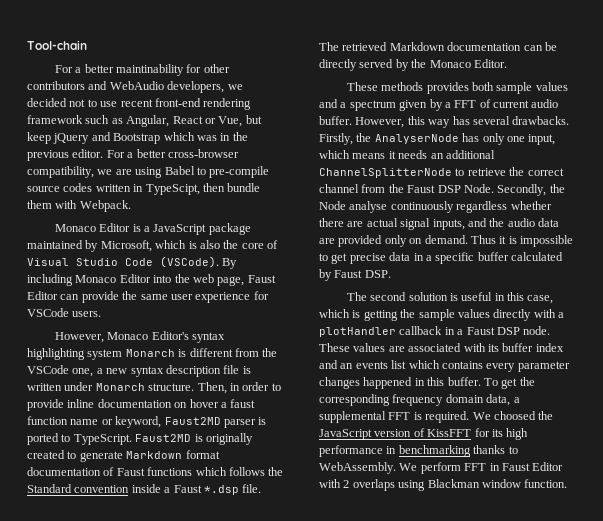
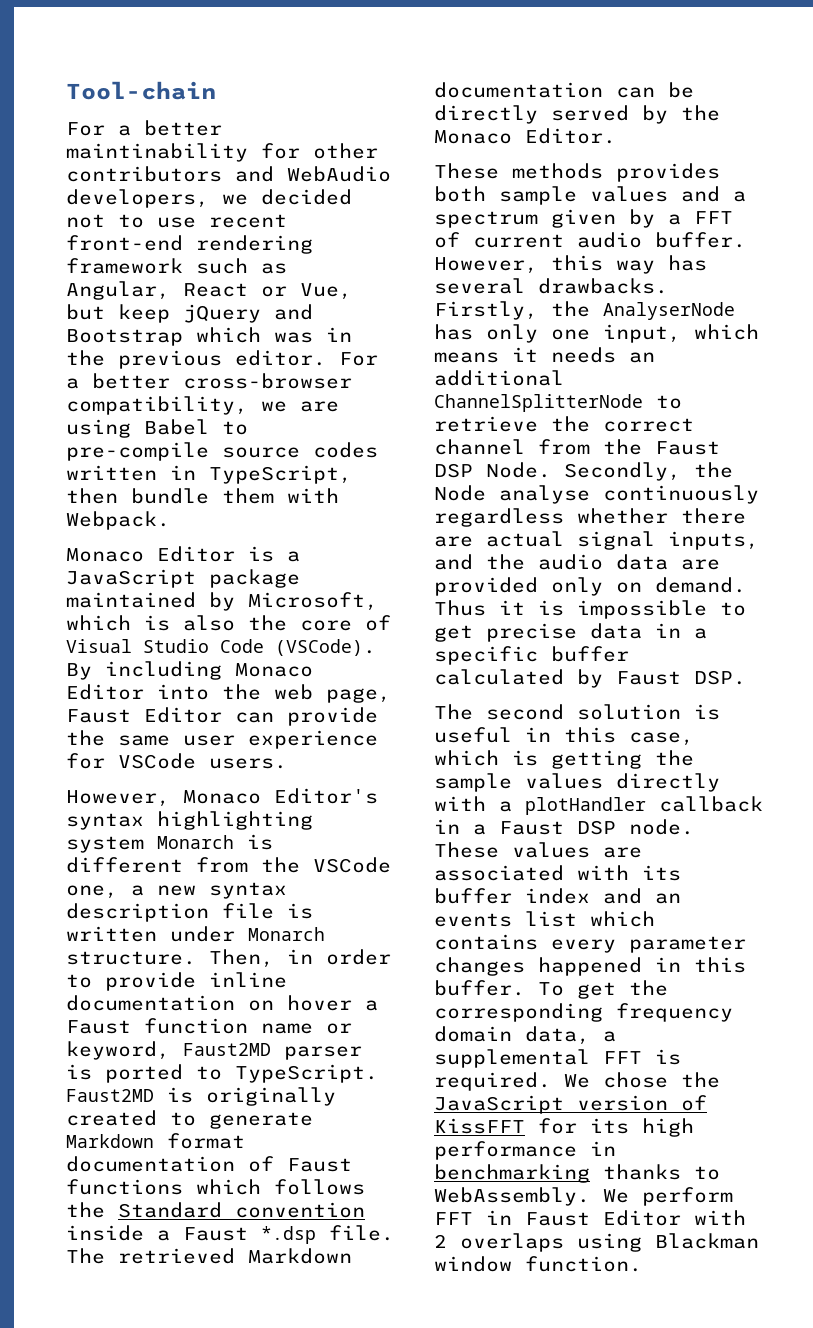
[145,184,200,195] TypeScipt, -> [209,465,352,484] TypeScript,
[230,399,256,408] faust -> [66,1020,131,1034] Faust
[493,411,536,420] choosed -> [603,1072,668,1088] chose

